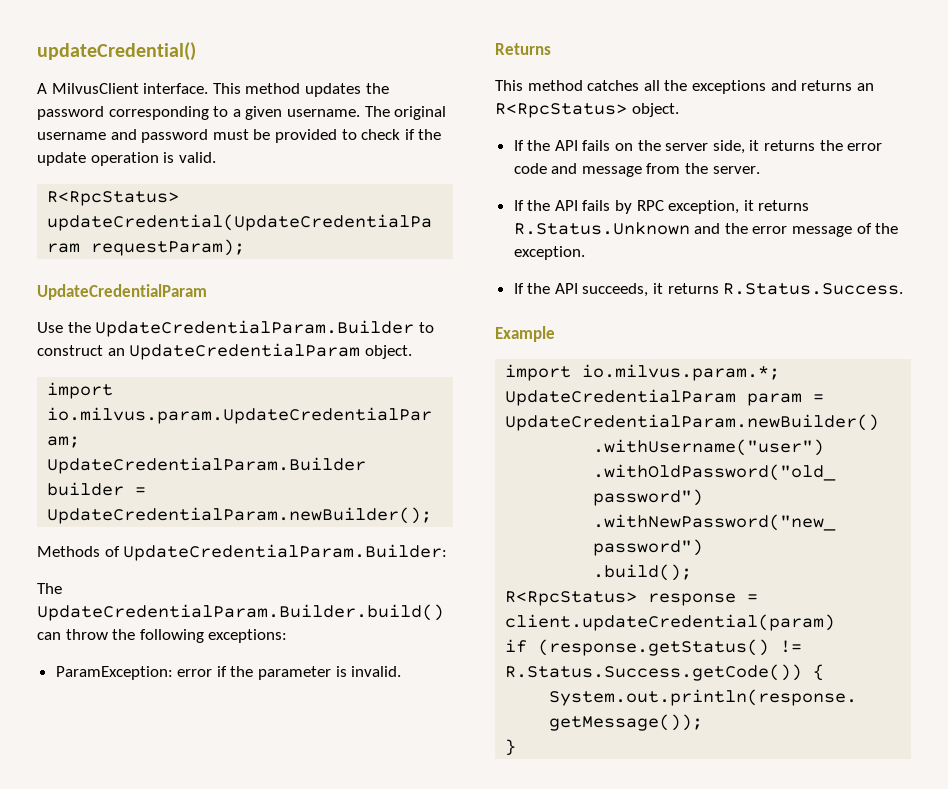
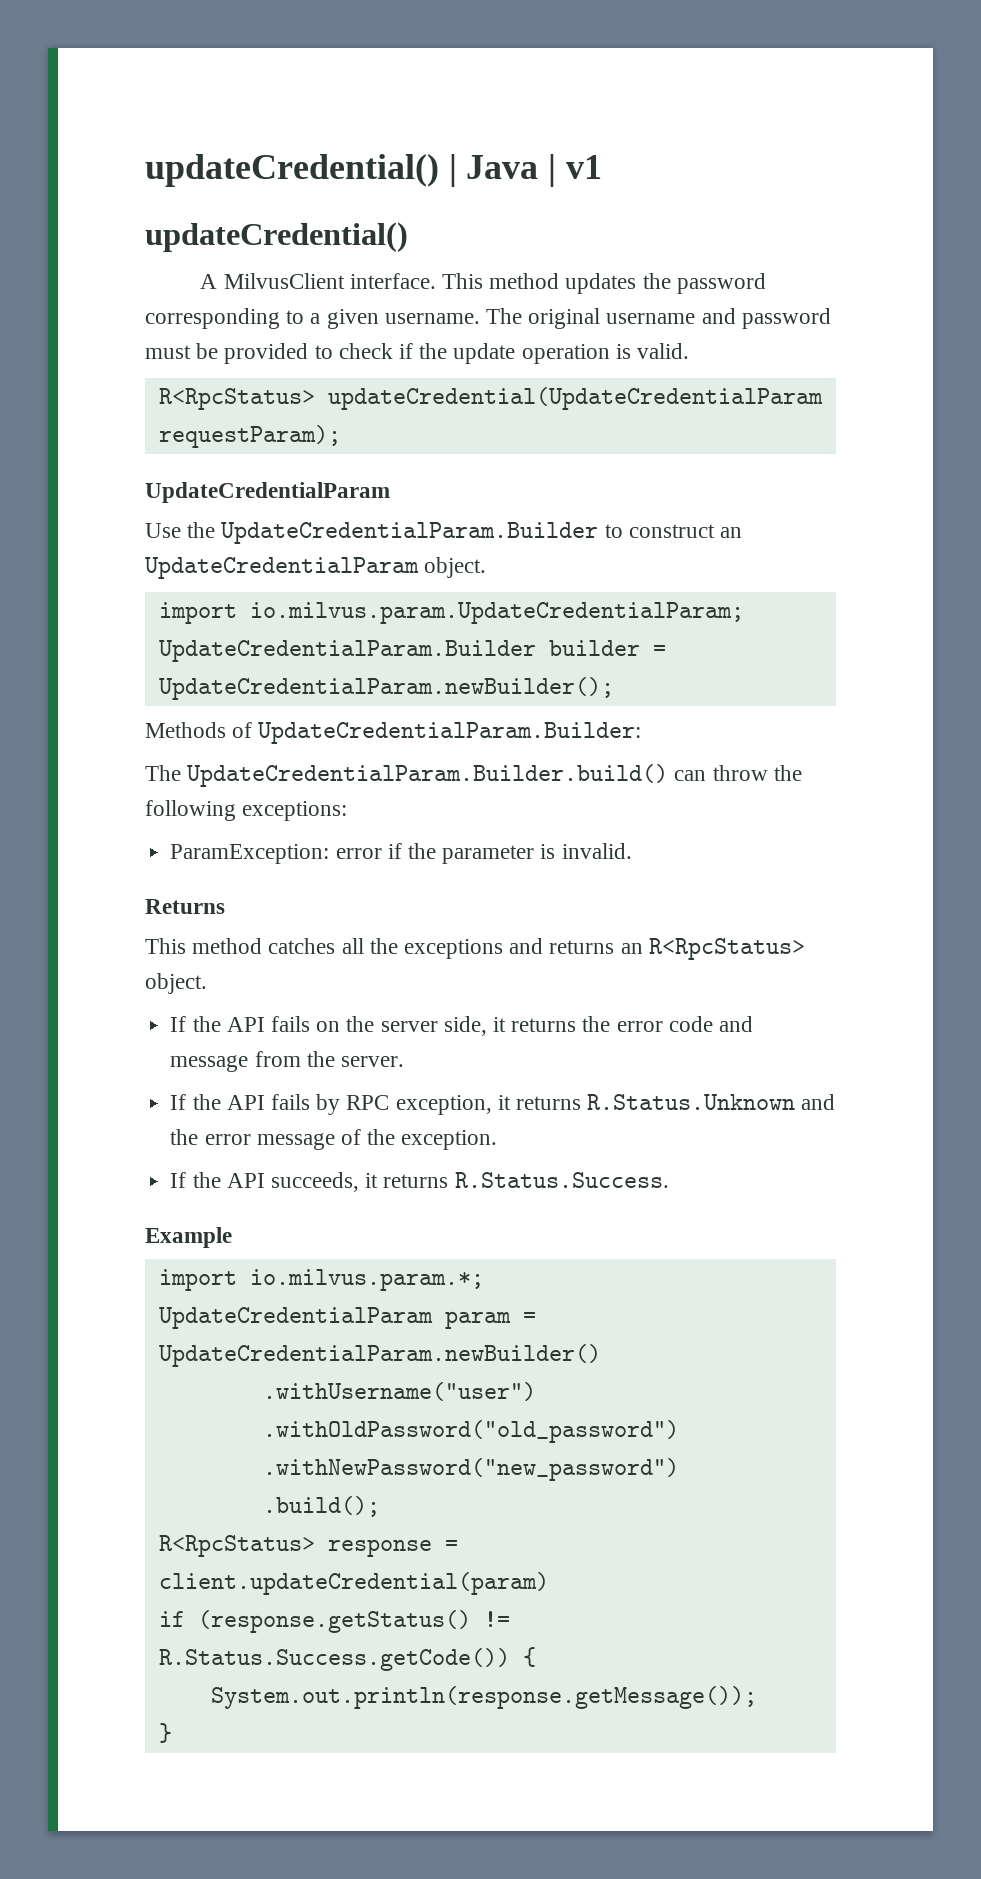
[37,42,196,61] updateCredential() -> [145,154,602,187] [145,222,408,252] updateCredential() | Java | v1 // updateCredential()

